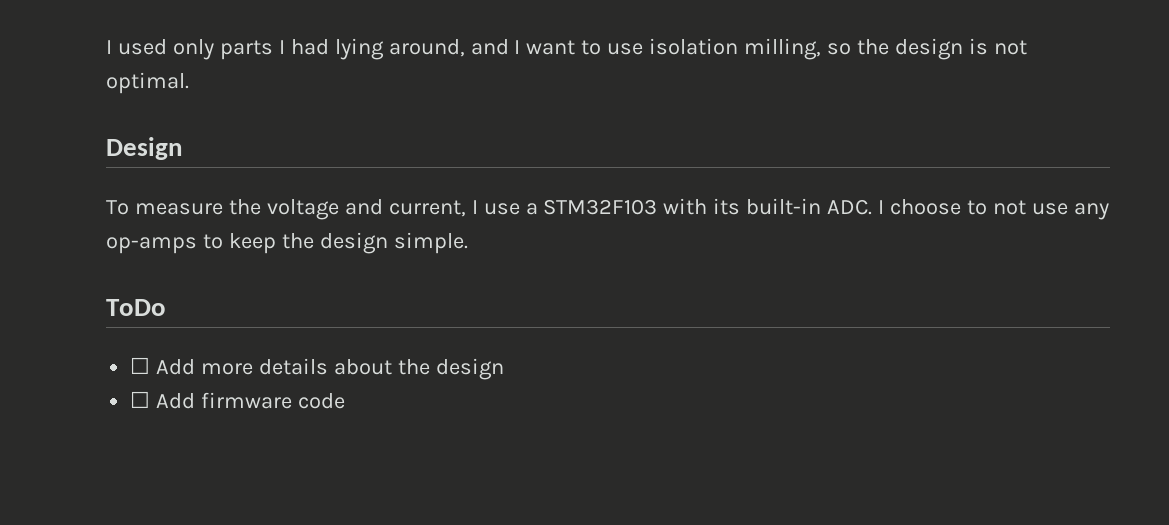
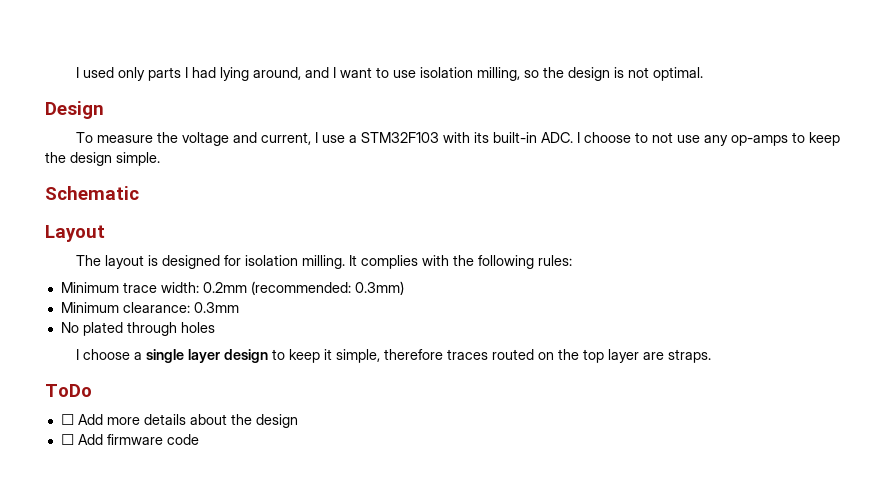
(468, 243) none -> [45,186,139,200] [45,225,105,242] [76,255,573,269] [60,281,404,295] [60,302,239,313] [60,322,215,336] [76,349,712,363] // Schematic // Layout // The layout is designed for isolation milling. It complies with the following rules: // Minimum trace width: 0.2mm (recommended: 0.3mm) // Minimum clearance: 0.3mm // No plated through holes // I choose a single layer design to keep it simple, therefore traces routed on the top layer are straps.

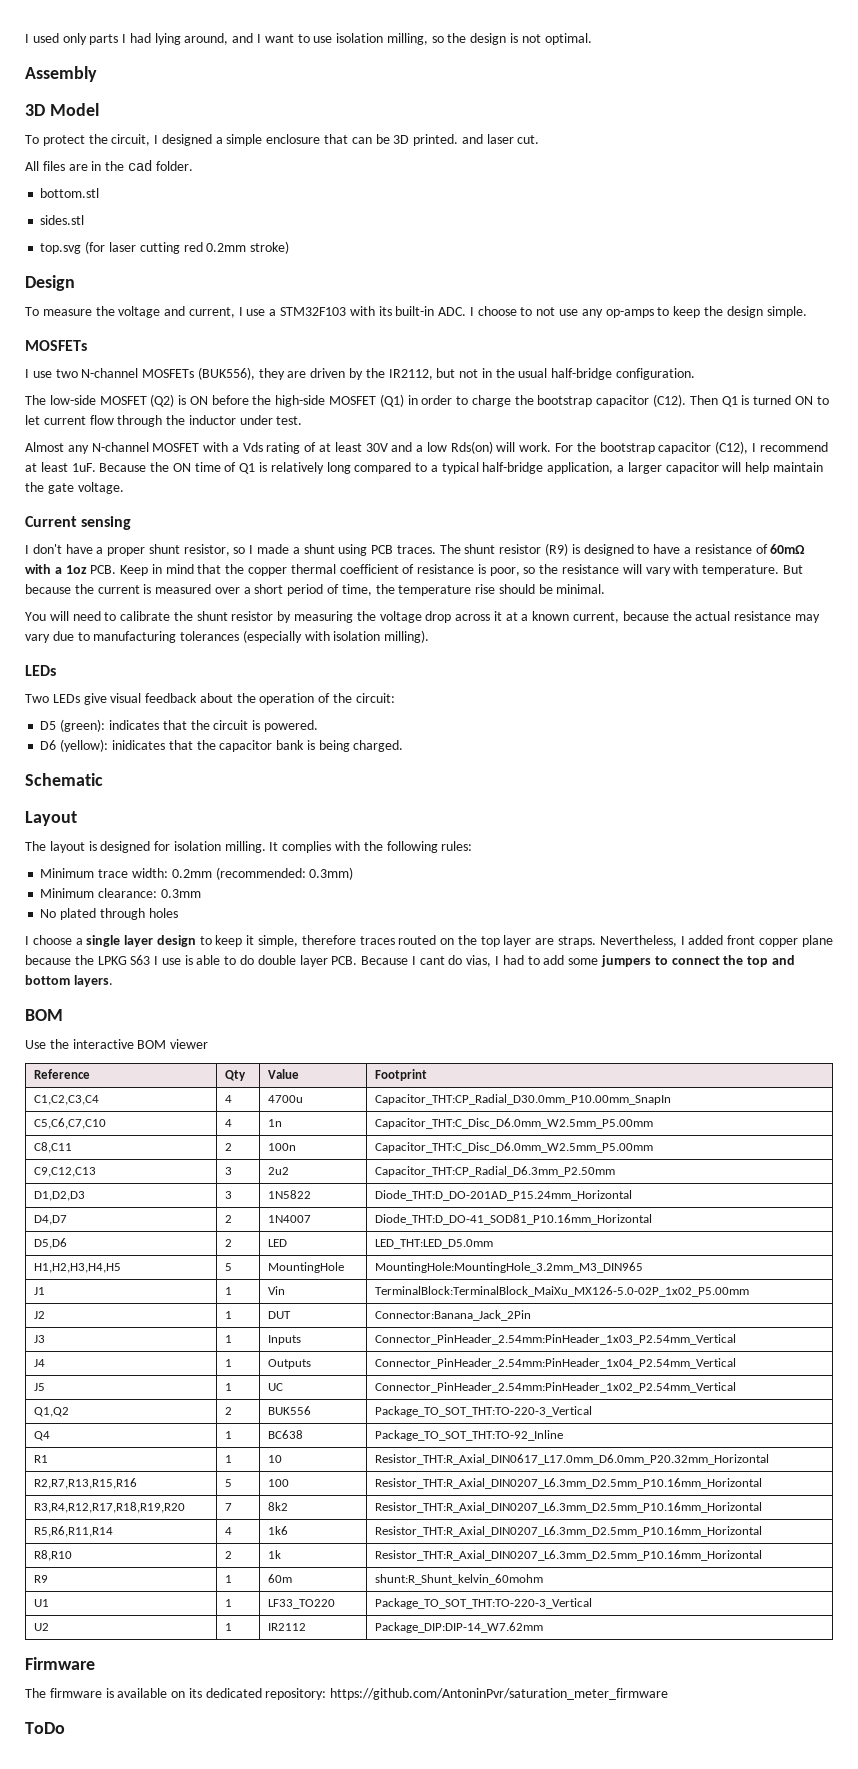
(704, 74) none -> [25,66,97,82] [25,103,99,116] [25,134,540,146] [25,160,193,171] [40,188,100,198] [40,215,85,225] [40,241,290,254] // Assembly // 3D Model // To protect the circuit, I designed a simple enclosure that can be 3D printed. and laser cut. // All files are in the cad folder. // bottom.stl // sides.stl // top.svg (for laser cutting red 0.2mm stroke)
(160, 159) none -> [25,340,87,351] [25,367,696,380] [25,394,829,407] [25,415,303,427] [25,441,828,454] [25,462,823,474] [25,482,124,494] [25,516,132,530] [25,543,806,556] [25,564,803,576] [25,584,606,596] [25,611,820,623] [25,630,430,643] [25,665,56,676] [25,693,395,705] [40,719,318,732] [40,739,404,752] // MOSFETs // I use two N-channel MOSFETs (BUK556), they are driven by the IR2112, but not in the usual half-bridge configuration. // The low-side MOSFET (Q2) is ON before the high-side MOSFET (Q1) in order to charge the bootstrap capacitor (C12). Then Q1 is turned ON to let current flow through the inductor under test. // Almost any N-channel MOSFET with a Vds rating of at least 30V and a low Rds(on) will work. For the bootstrap capacitor (C12), I recommend at least 1uF. Because the ON time of Q1 is relatively long compared to a typical half-bridge application, a larger capacitor will help maintain the gate voltage. // Current sensing // I don't have a proper shunt resistor, so I made a shunt using PCB traces. The shunt resistor (R9) is designed to have a resistance of 60mΩ with a 1oz PCB. Keep in mind that the copper thermal coefficient of resistance is poor, so the resistance will vary with temperature. But because the current is measured over a short period of time, the temperature rise should be minimal. // You will need to calibrate the shunt resistor by measuring the voltage drop across it at a known current, because the actual resistance may vary due to manufacturing tolerances (especially with isolation milling). // LEDs // Two LEDs give visual feedback about the operation of the circuit: // D5 (green): indicates that the circuit is powered. // D6 (yellow): inidicates that the capacitor bank is being charged.
[45,384,92,397] [60,414,298,428] [60,434,199,445] // ToDo // ☐ Add more details about the design // ☐ Add firmware code -> [599,935,833,947] [25,955,795,967] [25,975,113,987] [25,1009,63,1021] [25,1039,209,1049] [33,1069,90,1079] [224,1070,246,1081] [267,1069,299,1079] [374,1069,427,1081] [33,1095,99,1105] [224,1095,232,1103] [267,1095,303,1103] [374,1094,671,1105] [33,1118,106,1129] [224,1119,232,1127] [267,1119,282,1127] [374,1118,653,1129] [33,1142,72,1153] [224,1143,232,1151] [267,1143,296,1151] [374,1142,653,1153] [33,1167,96,1177] [224,1167,232,1175] [267,1167,289,1175] [374,1166,615,1177] [33,1191,85,1201] [224,1191,232,1199] [267,1190,311,1199] [374,1190,632,1201] [33,1215,67,1225] [224,1215,232,1223] [267,1215,311,1223] [374,1214,652,1225] [33,1238,67,1249] [224,1239,232,1247] [267,1239,287,1247] [374,1239,493,1249] [33,1263,121,1273] [224,1263,232,1271] [267,1262,344,1273] [374,1262,643,1273] [33,1287,45,1295] [224,1287,232,1295] [267,1286,285,1295] [374,1286,749,1297] [33,1311,45,1319] [224,1311,232,1319] [267,1311,291,1319] [374,1310,531,1321] [33,1335,45,1343] [224,1335,232,1343] [267,1335,301,1345] [374,1334,736,1345] [33,1359,45,1367] [224,1359,232,1367] [267,1359,311,1369] [374,1358,736,1369] [33,1383,45,1391] [224,1383,232,1391] [267,1383,283,1391] [374,1382,736,1393] [33,1407,69,1417] [224,1407,232,1415] [267,1406,311,1415] [374,1406,592,1417] [33,1431,50,1441] [224,1431,232,1439] [267,1430,303,1439] [374,1430,563,1441] [33,1455,48,1463] [224,1455,232,1463] [267,1455,282,1463] [374,1454,769,1465] [33,1478,137,1489] [224,1479,232,1487] [267,1479,289,1487] [374,1478,762,1489] [33,1502,185,1513] [224,1503,232,1511] [267,1502,288,1511] [374,1502,762,1513] [33,1526,113,1537] [224,1527,232,1535] [267,1526,288,1535] [374,1526,762,1537] [33,1550,72,1561] [224,1551,232,1559] [267,1550,281,1559] [374,1550,762,1561] [33,1575,48,1583] [224,1575,232,1583] [267,1574,292,1583] [374,1574,543,1585] [33,1599,49,1607] [224,1599,232,1607] [267,1599,335,1609] [374,1598,592,1609] [33,1623,49,1631] [224,1623,232,1631] [267,1623,306,1631] [374,1622,543,1633] [25,1657,95,1670] [25,1688,669,1700] [25,1722,65,1734] Nevertheless, I added front copper plane because the LPKG S63 I use is able to do double layer PCB. Because I cant do vias, I had to add some jumpers to connect the top and bottom layers. // BOM // Use the interactive BOM viewer // Reference | Qty | Value | Footprint // C1,C2,C3,C4 | 4 | 4700u | Capacitor_THT:CP_Radial_D30.0mm_P10.00mm_SnapIn // C5,C6,C7,C10 | 4 | 1n | Capacitor_THT:C_Disc_D6.0mm_W2.5mm_P5.00mm // C8,C11 | 2 | 100n | Capacitor_THT:C_Disc_D6.0mm_W2.5mm_P5.00mm // C9,C12,C13 | 3 | 2u2 | Capacitor_THT:CP_Radial_D6.3mm_P2.50mm // D1,D2,D3 | 3 | 1N5822 | Diode_THT:D_DO-201AD_P15.24mm_Horizontal // D4,D7 | 2 | 1N4007 | Diode_THT:D_DO-41_SOD81_P10.16mm_Horizontal // D5,D6 | 2 | LED | LED_THT:LED_D5.0mm // H1,H2,H3,H4,H5 | 5 | MountingHole | MountingHole:MountingHole_3.2mm_M3_DIN965 // J1 | 1 | Vin | TerminalBlock:TerminalBlock_MaiXu_MX126-5.0-02P_1x02_P5.00mm // J2 | 1 | DUT | Connector:Banana_Jack_2Pin // J3 | 1 | Inputs | Connector_PinHeader_2.54mm:PinHeader_1x03_P2.54mm_Vertical // J4 | 1 | Outputs | Connector_PinHeader_2.54mm:PinHeader_1x04_P2.54mm_Vertical // J5 | 1 | UC | Connector_PinHeader_2.54mm:PinHeader_1x02_P2.54mm_Vertical // Q1,Q2 | 2 | BUK556 | Package_TO_SOT_THT:TO-220-3_Vertical // Q4 | 1 | BC638 | Package_TO_SOT_THT:TO-92_Inline // R1 | 1 | 10 | Resistor_THT:R_Axial_DIN0617_L17.0mm_D6.0mm_P20.32mm_Horizontal // R2,R7,R13,R15,R16 | 5 | 100 | Resistor_THT:R_Axial_DIN0207_L6.3mm_D2.5mm_P10.16mm_Horizontal // R3,R4,R12,R17,R18,R19,R20 | 7 | 8k2 | Resistor_THT:R_Axial_DIN0207_L6.3mm_D2.5mm_P10.16mm_Horizontal // R5,R6,R11,R14 | 4 | 1k6 | Resistor_THT:R_Axial_DIN0207_L6.3mm_D2.5mm_P10.16mm_Horizontal // R8,R10 | 2 | 1k | Resistor_THT:R_Axial_DIN0207_L6.3mm_D2.5mm_P10.16mm_Horizontal // R9 | 1 | 60m | shunt:R_Shunt_kelvin_60mohm // U1 | 1 | LF33_TO220 | Package_TO_SOT_THT:TO-220-3_Vertical // U2 | 1 | IR2112 | Package_DIP:DIP-14_W7.62mm // Firmware // The firmware is available on its dedicated repository: https://github.com/AntoninPvr/saturation_meter_firmware // ToDo

